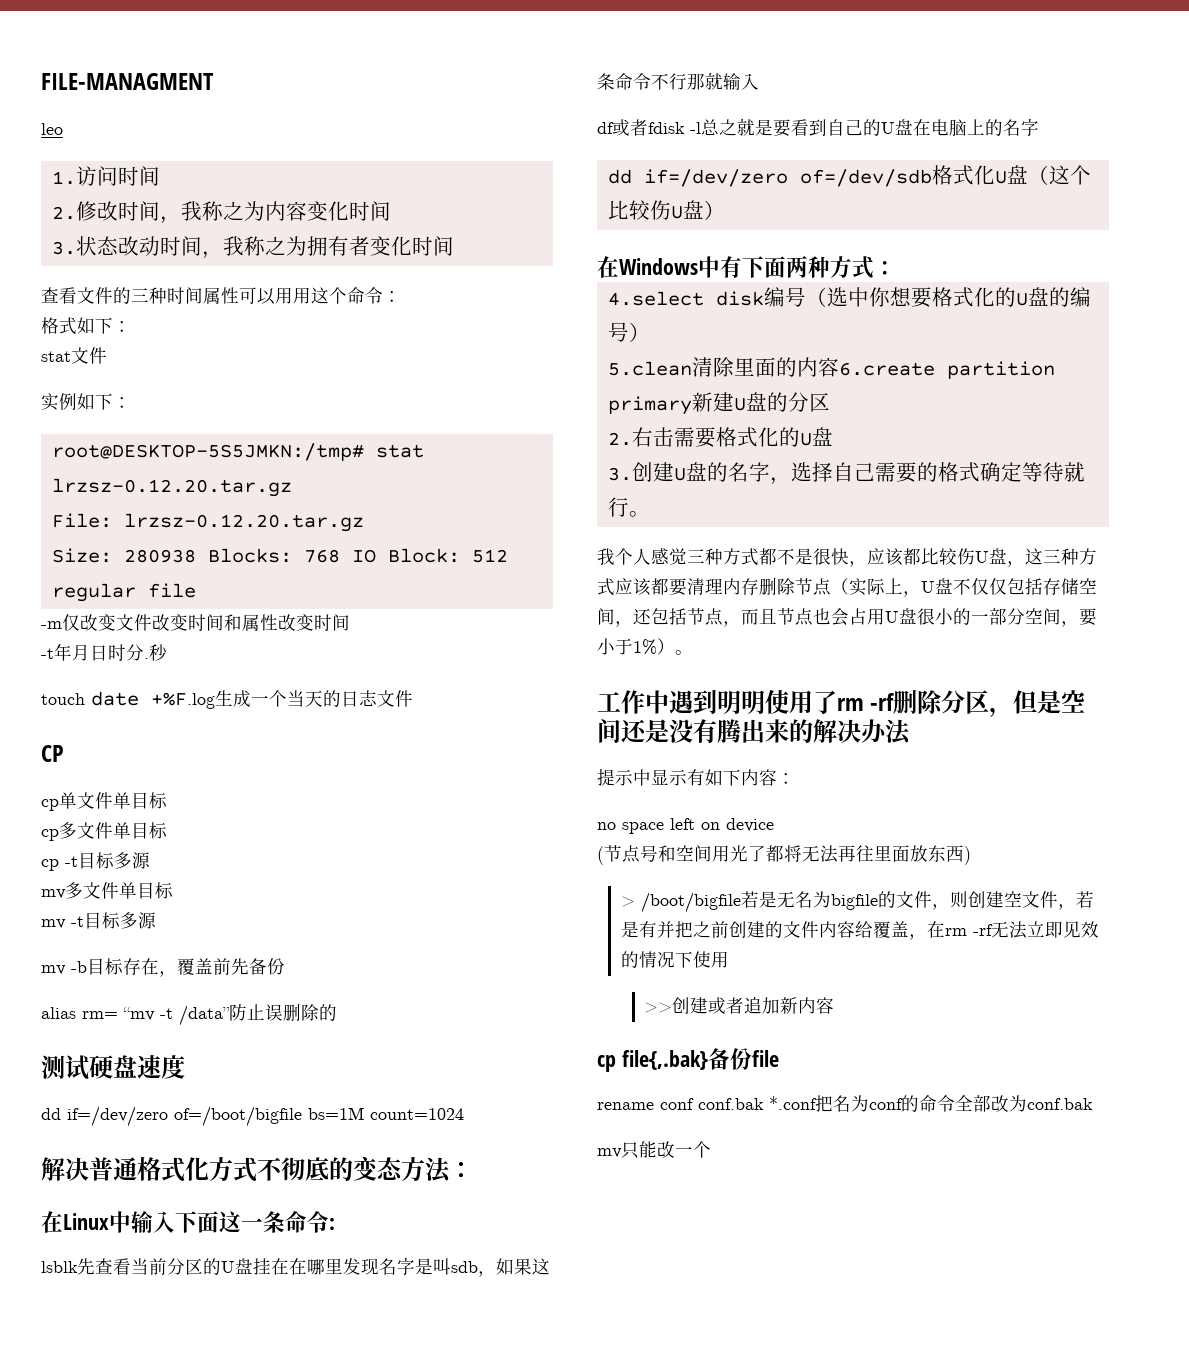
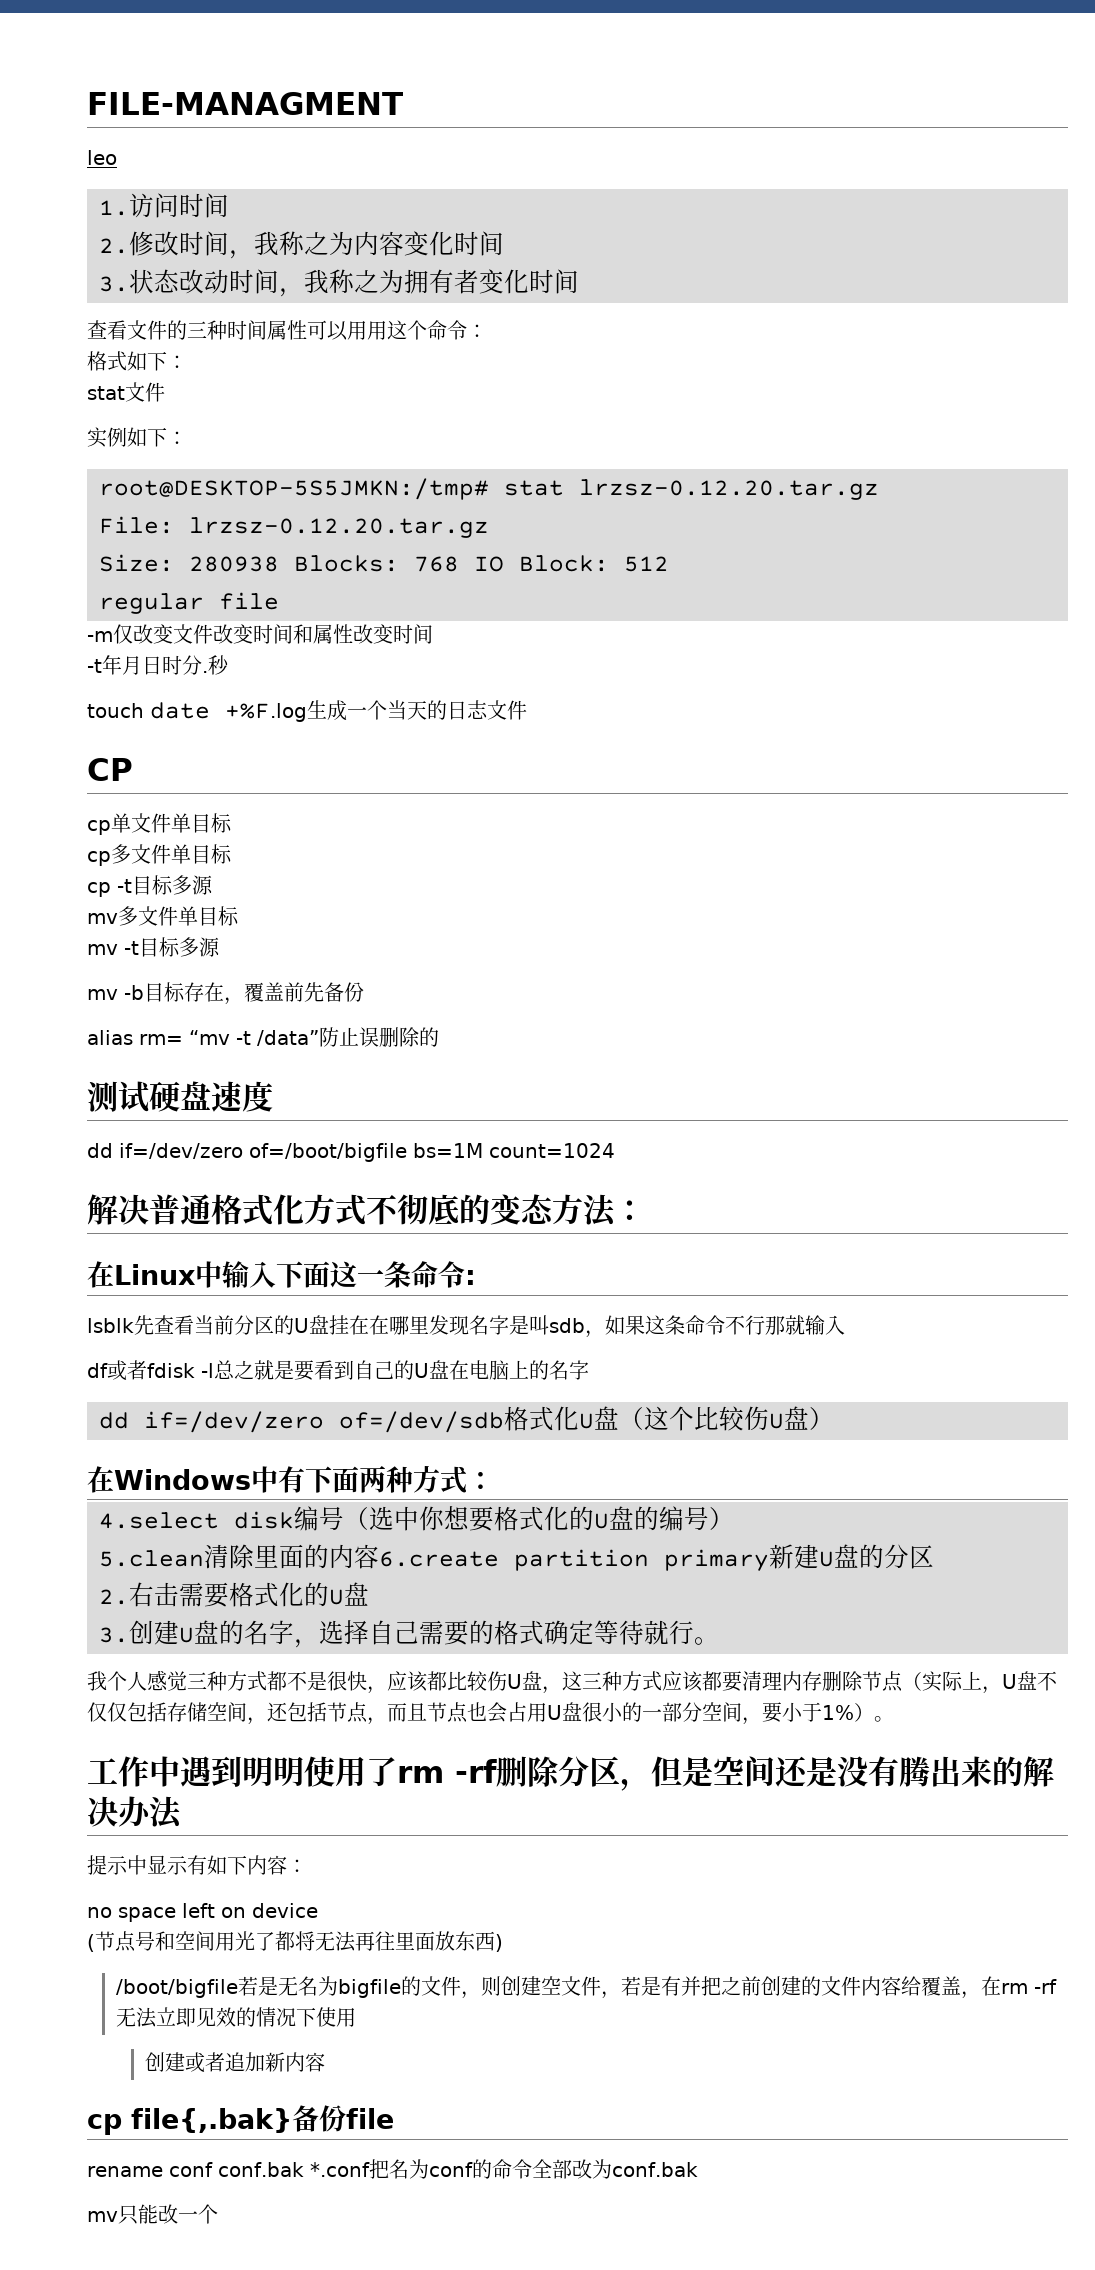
[620,896,635,907] > -> (503, 1943) none
[644,1002,673,1013] >> -> (357, 2017) none

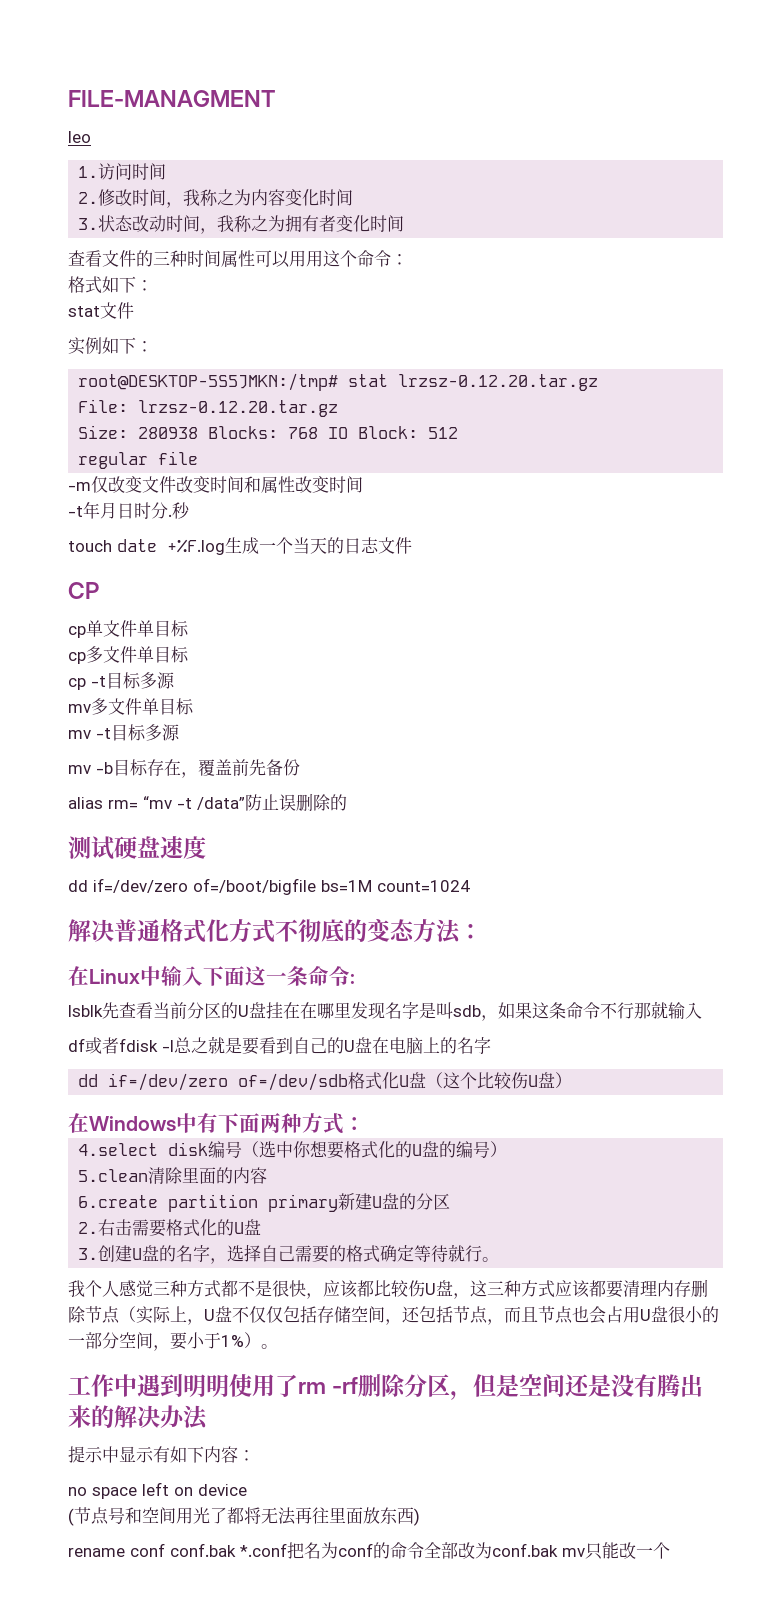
(379, 1556) none -> (268, 1175) //
[116,1976,1058,1999] [116,2007,357,2028] [145,2052,326,2073] [87,2105,394,2135] // /boot/bigfile若是无名为bigfile的文件，则创建空文件，若是有并把之前创建的文件内容给覆盖，在rm -rf无法立即见效的情况下使用 // 创建或者追加新内容 // cp file{,.bak}备份file -> (420, 1517) none
(698, 2169) // -> (558, 1550) none

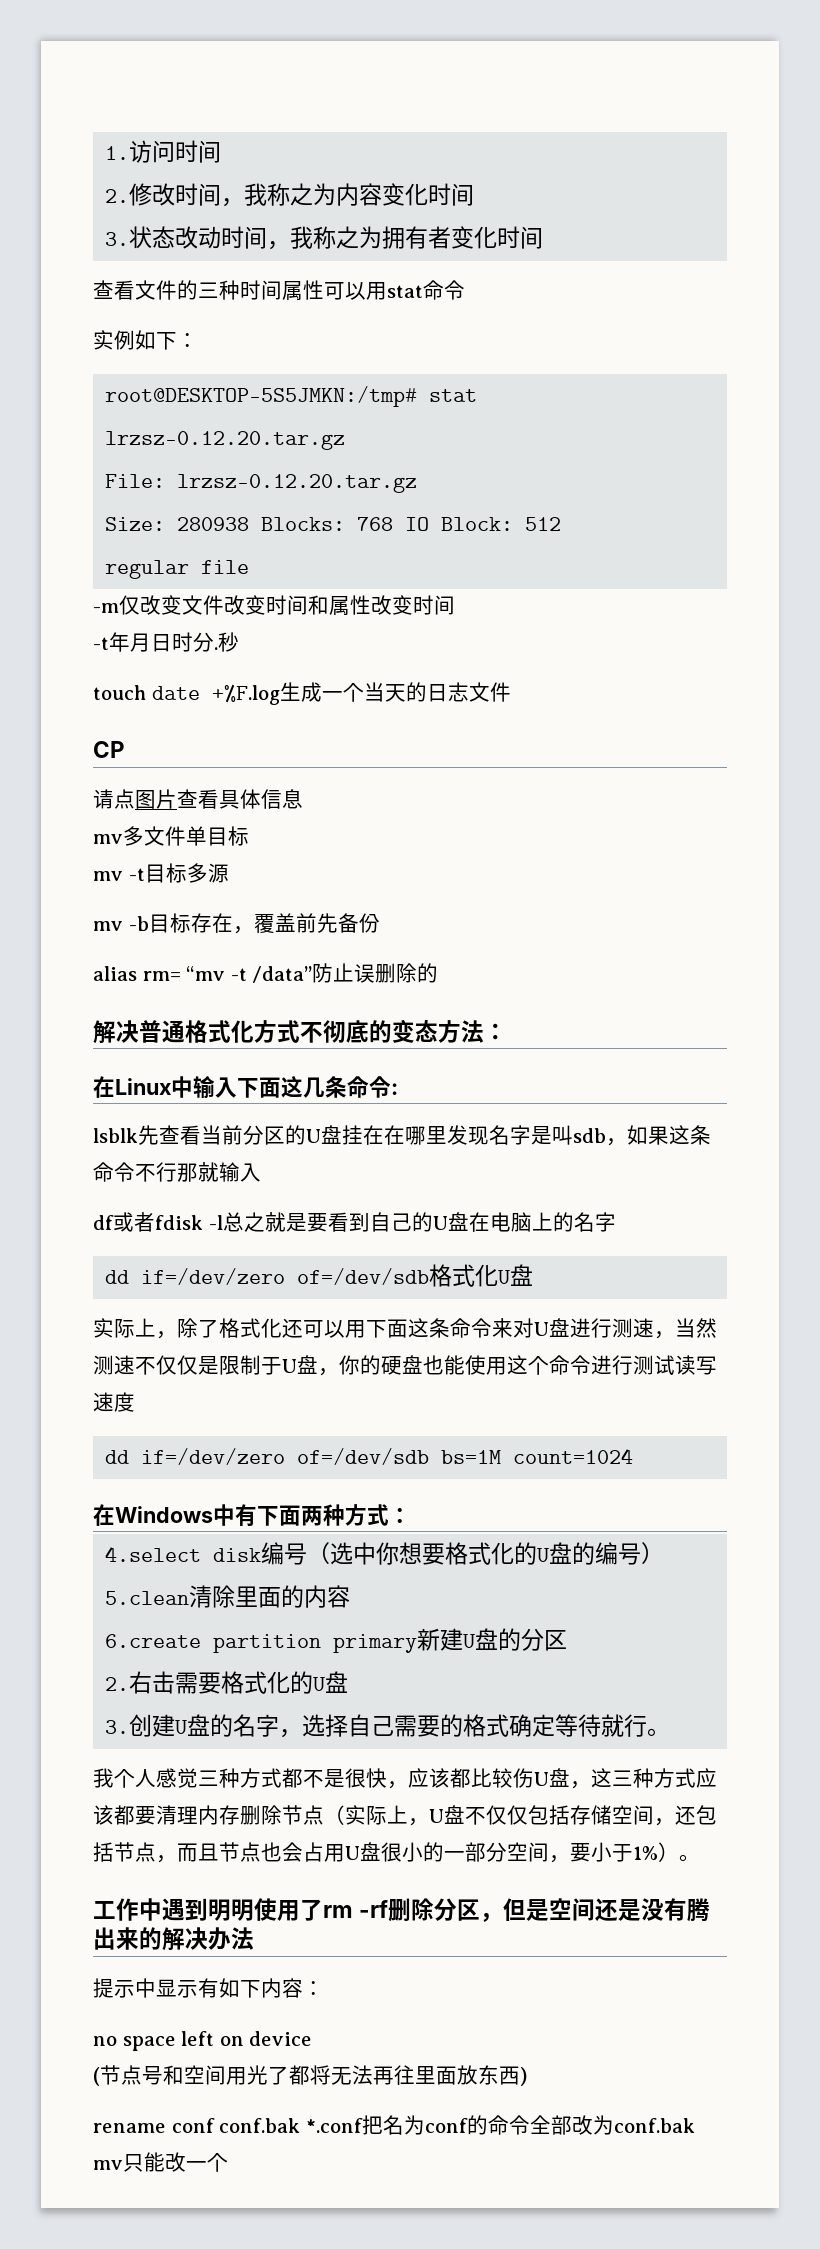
[68,90,275,107] [68,131,91,143] FILE-MANAGMENT // leo // -> (105, 153) none
[306,250,408,267] [68,276,153,294] [68,302,134,319] 用这个命令： // 格式如下： // stat文件 -> [387,280,465,300] stat命令
[68,620,189,638] [68,646,189,664] [68,672,175,690] cp单文件单目标 // cp多文件单目标 // cp -t目标多源 -> [93,789,303,809] 请点图片查看具体信息
[68,836,206,860] [68,878,470,895] // 测试硬盘速度 // dd if=/dev/zero of=/boot/bigfile bs=1M count=1024 -> (439, 973) none
[266,972,287,984] 一 -> [303,1077,325,1098] 几
[426,1072,573,1089] （这个比较伤U盘） -> [93,1318,717,1339] [93,1355,717,1376] [93,1392,135,1412] [105,1448,634,1465] // 实际上，除了格式化还可以用下面这条命令来对U盘进行测速，当然测速不仅仅是限制于U盘，你的硬盘也能使用这个命令进行测试读写速度 // dd if=/dev/zero of=/dev/sdb bs=1M count=1024

